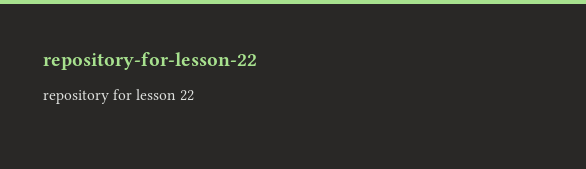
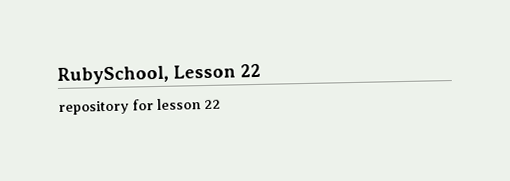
[43,52,257,70] repository-for-lesson-22 -> [57,63,261,85] RubySchool, Lesson 22

